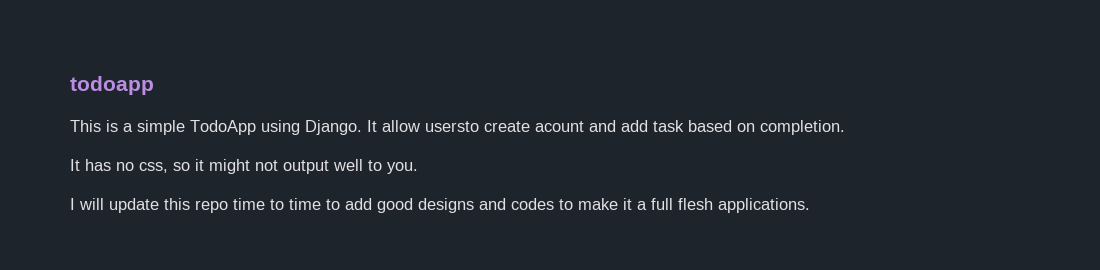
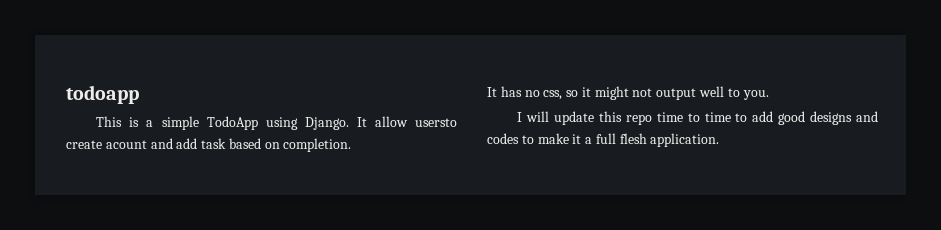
[718,198,810,213] applications. -> [650,133,720,147] application.

